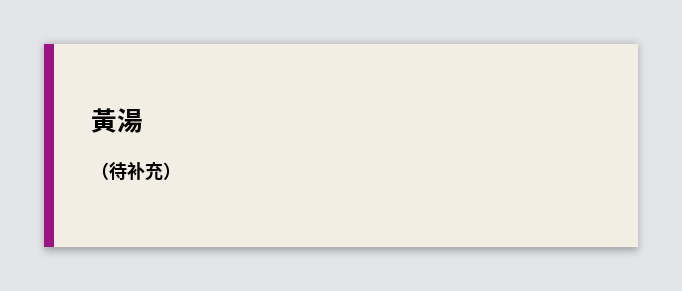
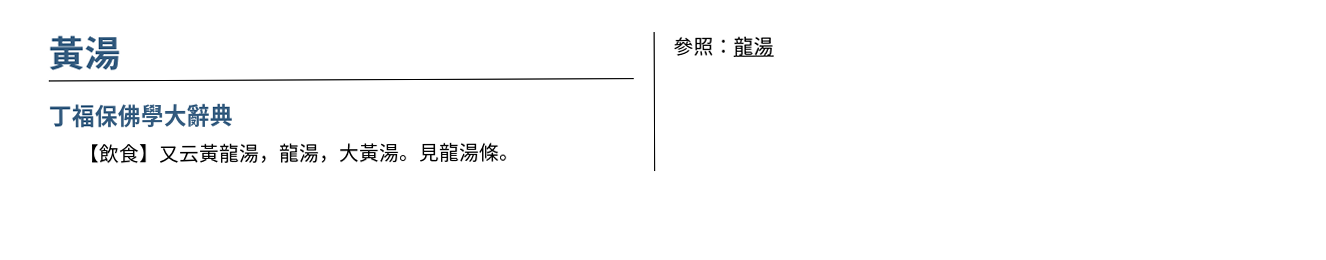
[91,162,181,181] （待补充） -> [48,103,233,129] [79,142,521,164] [673,36,774,57] 丁福保佛學大辭典 // 【飲食】又云黃龍湯，龍湯，大黃湯。見龍湯條。 // 參照：龍湯

